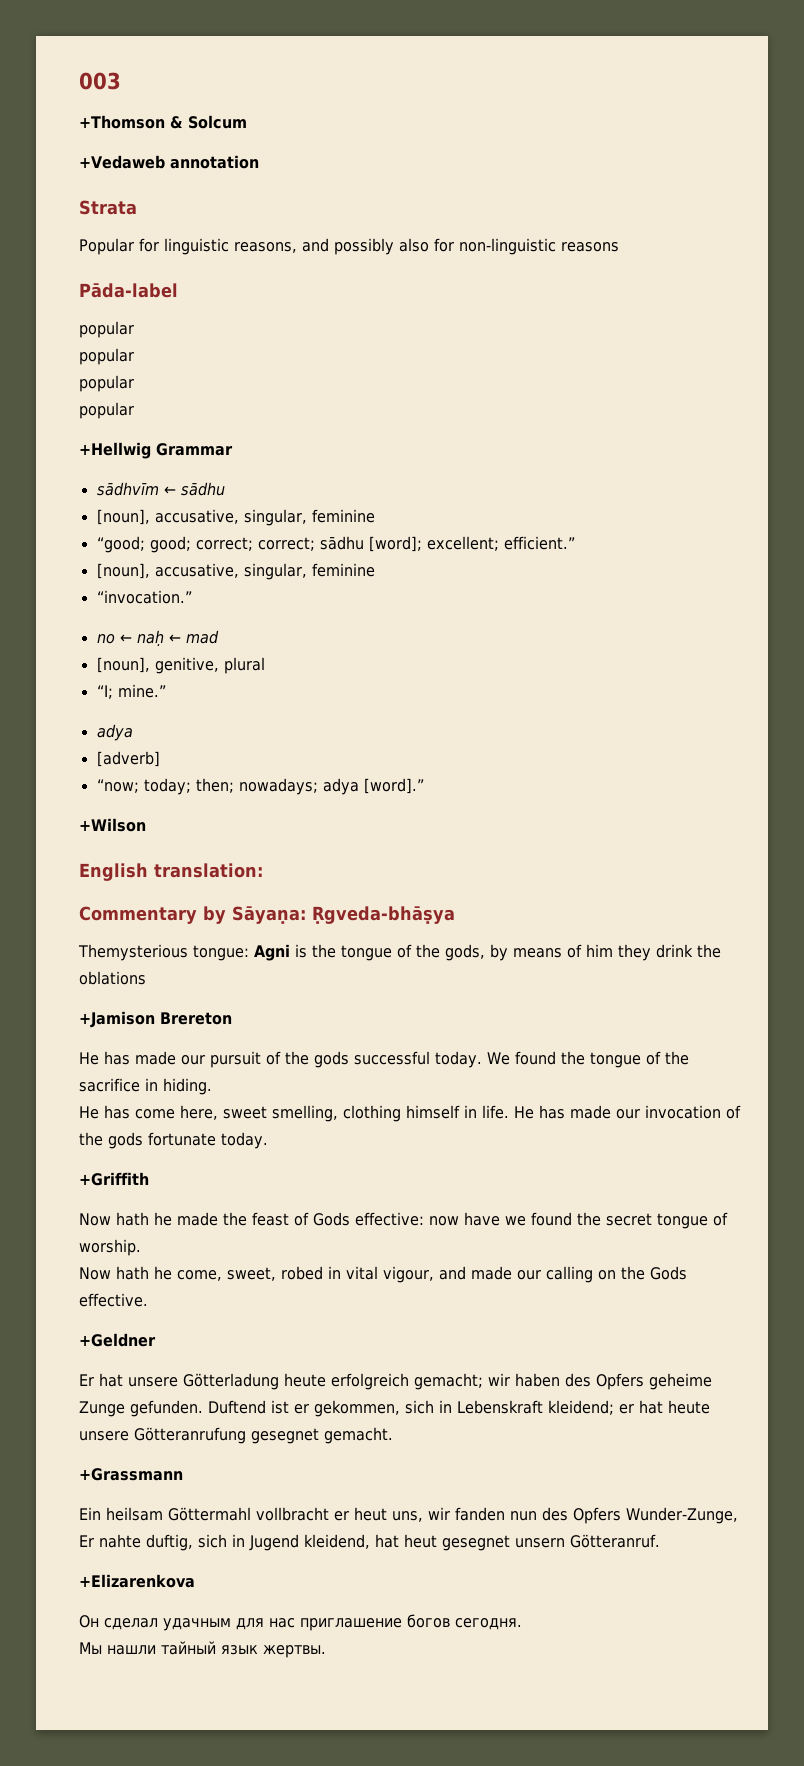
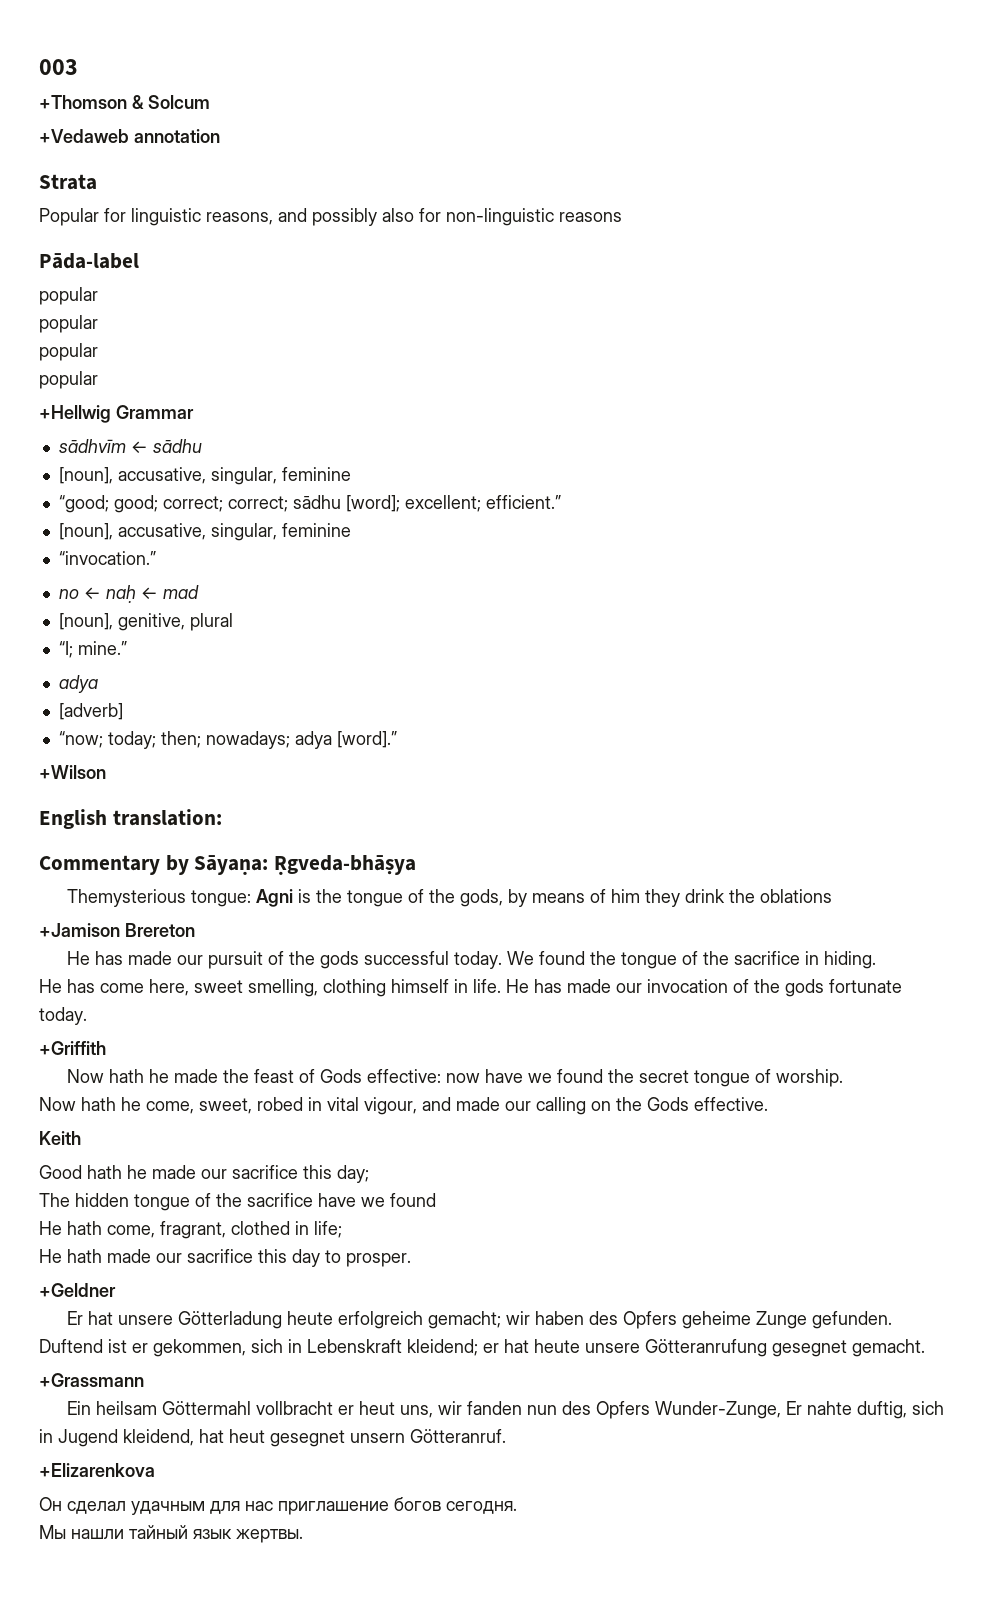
(148, 1300) none -> [39,1131,81,1145] [39,1165,369,1183] [39,1193,436,1211] [39,1221,342,1239] [39,1249,411,1267] // Keith // Good hath he made our sacrifice this day; // The hidden tongue of the sacrifice have we found // He hath come, fragrant, clothed in life; // He hath made our sacrifice this day to prosper.

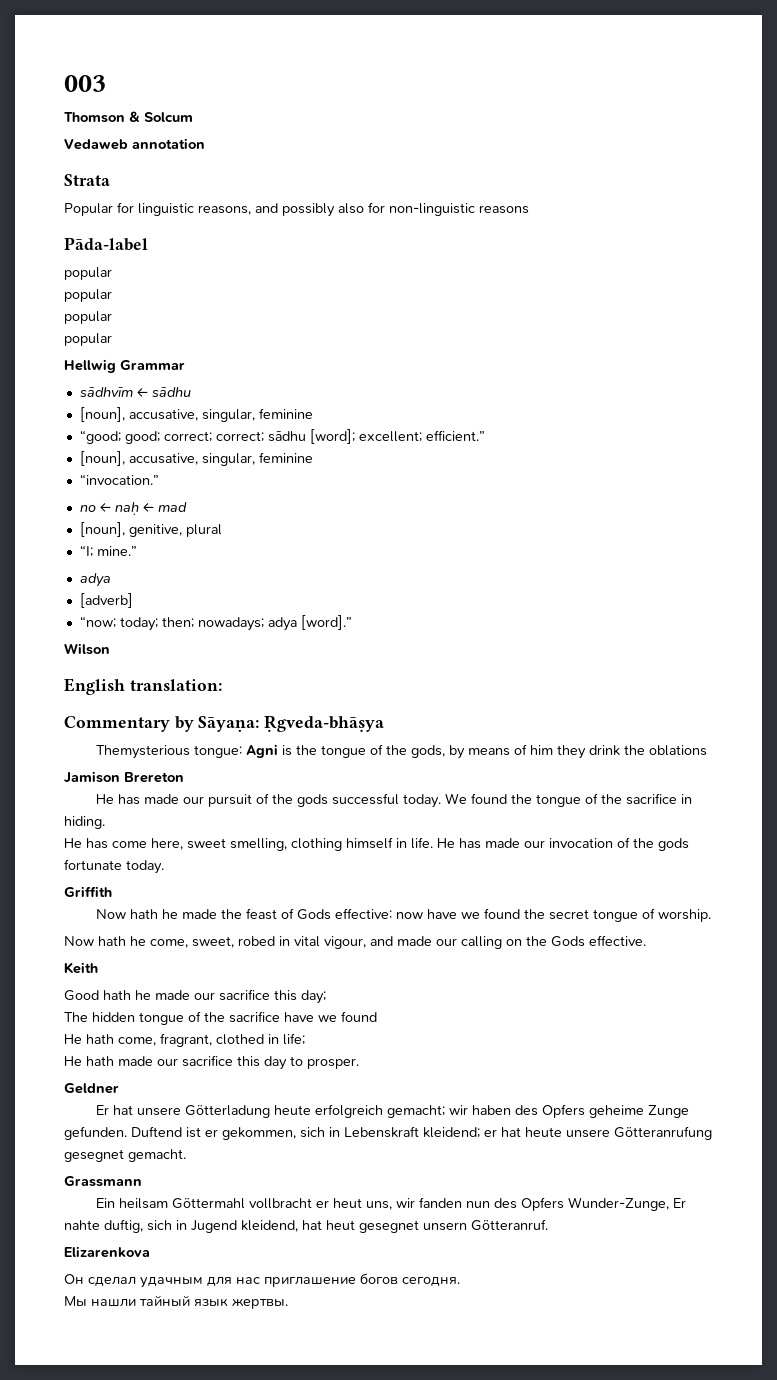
[39,95,127,109] +Thomson -> [64,112,125,123] Thomson
[39,129,129,143] +Vedaweb -> [64,139,128,150] Vedaweb
[39,405,111,423] +Hellwig -> [64,359,116,373] Hellwig
[39,765,106,779] +Wilson -> [64,643,110,655] Wilson
[39,923,120,937] +Jamison -> [64,771,120,783] Jamison
[39,1041,106,1055] +Griffith -> [64,886,112,897] Griffith
[39,1283,116,1297] +Geldner -> [64,1083,119,1094] Geldner
[39,1373,144,1387] +Grassmann -> [64,1176,142,1187] Grassmann
[39,1463,155,1477] +Elizarenkova -> [64,1246,150,1258] Elizarenkova

